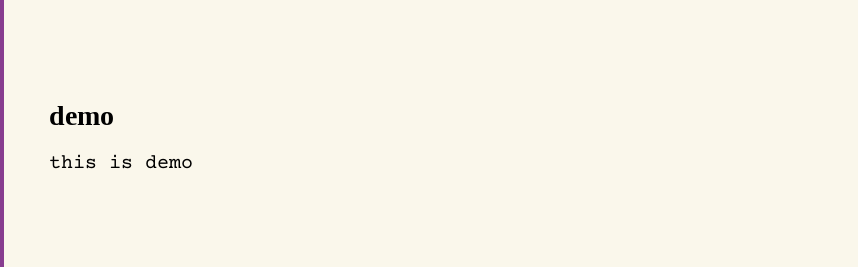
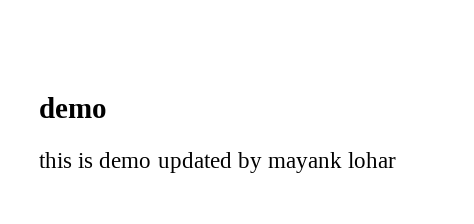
(193, 162) none -> [157,152,397,173] updated by mayank lohar

